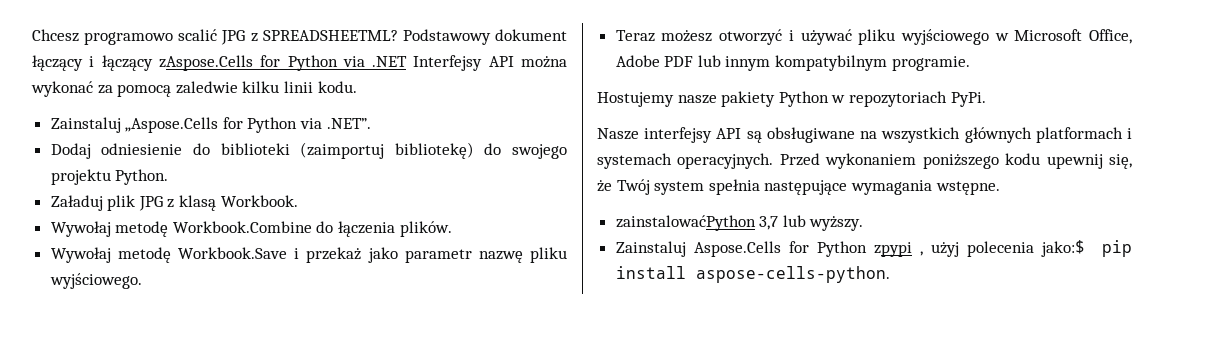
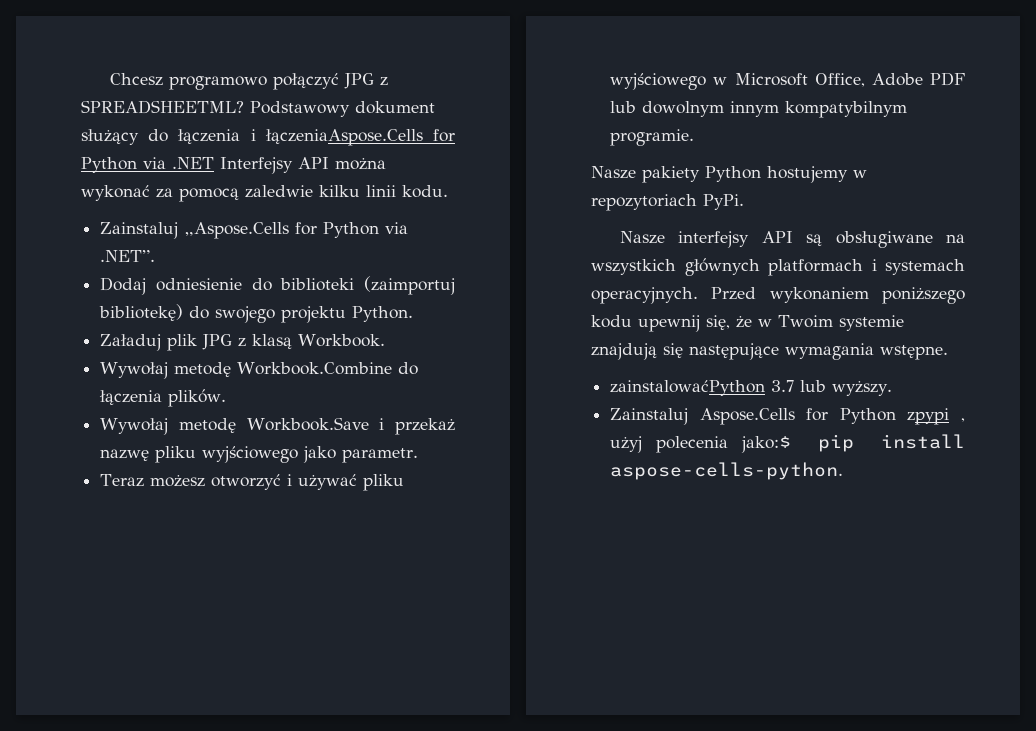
[178,29,218,41] scalić -> [273,73,340,90] połączyć
[32,55,253,71] łączący i łączący zAspose.Cells -> [81,129,423,146] służący do łączenia i łączeniaAspose.Cells
[367,247,567,263] [49,273,142,289] jako parametr nazwę pliku wyjściowego. -> [100,446,419,463] nazwę pliku wyjściowego jako parametr.
(721, 61) none -> [642,101,725,117] dowolnym
[597,92,717,107] Hostujemy nasze -> [591,166,636,179] Nasze
(829, 99) none -> [767,166,848,183] hostujemy
[616,179,760,195] Twój system spełnia -> [758,315,904,331] [591,343,683,360] w Twoim systemie znajdują się
[759,216,779,230] 3,7 -> [771,380,795,392] 3.7

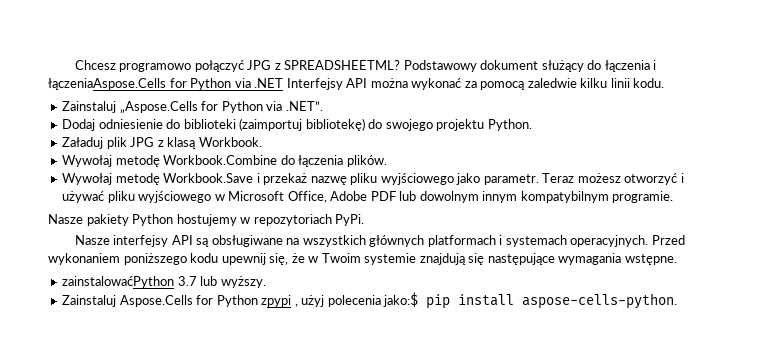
(419, 455) // -> (539, 179) none

